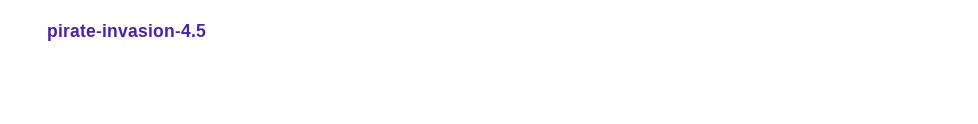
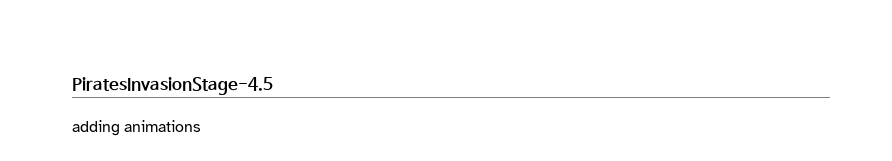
[47,24,206,41] pirate-invasion-4.5 -> [72,77,273,95] [72,120,202,136] PiratesInvasionStage-4.5 // adding animations

